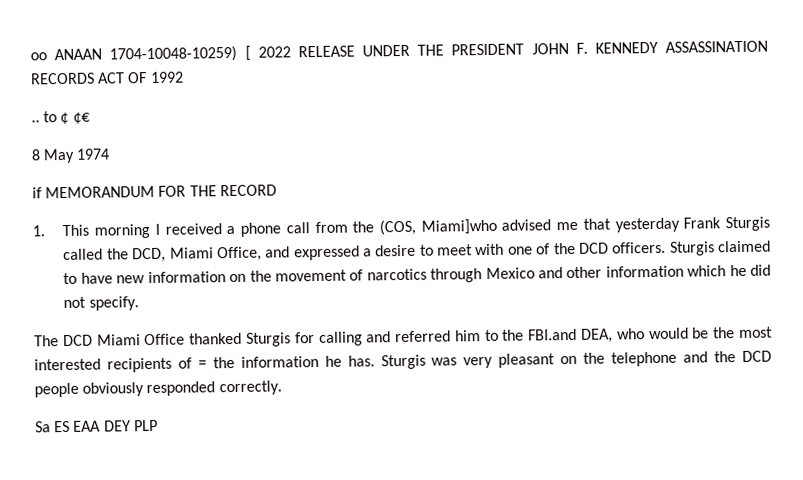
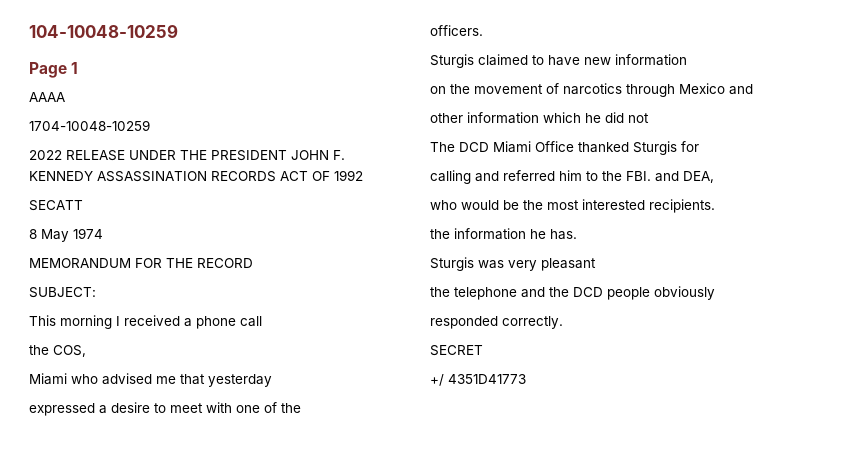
[30,45,251,63] oo ANAAN 1704-10048-10259) [ -> [29,24,178,38] [29,62,79,78] [29,92,65,102] [29,120,150,131] 104-10048-10259 // Page 1 // AAAA // 1704-10048-10259 //
[31,111,90,125] .. to ¢ ¢€ -> [29,200,83,211] SECATT
[32,187,42,199] if -> (103, 233) none
[32,225,45,237] 1. -> [29,287,96,298] SUBJECT: //
[314,218,497,236] from the (COS, Miami]who -> [29,345,86,357] [29,373,98,385] // the COS, // Miami who
[683,216,770,232] [63,246,291,263] Frank Sturgis called the DCD, Miami Office, and -> (272, 380) //
[578,242,609,254] DCD -> (301, 408) //
(667, 247) none -> (483, 30) //
(226, 277) none -> (687, 60) //
(563, 273) none -> (753, 89) //
[88,296,139,311] specify. -> (649, 118) none
(315, 338) none -> (699, 146) //
[528,328,578,341] FBI.and -> [626,171,679,182] FBI. and
(614, 335) none -> (714, 177) //
[106,357,207,373] recipients of = -> [649,199,715,213] recipients. //
(375, 361) none -> (577, 234) //
[560,355,578,365] on -> (596, 264) //
(145, 389) none -> (715, 293) //
[35,419,158,433] Sa ES EAA DEY PLP -> [430,345,483,356] [430,374,526,386] SECRET // +/ 4351D41773

